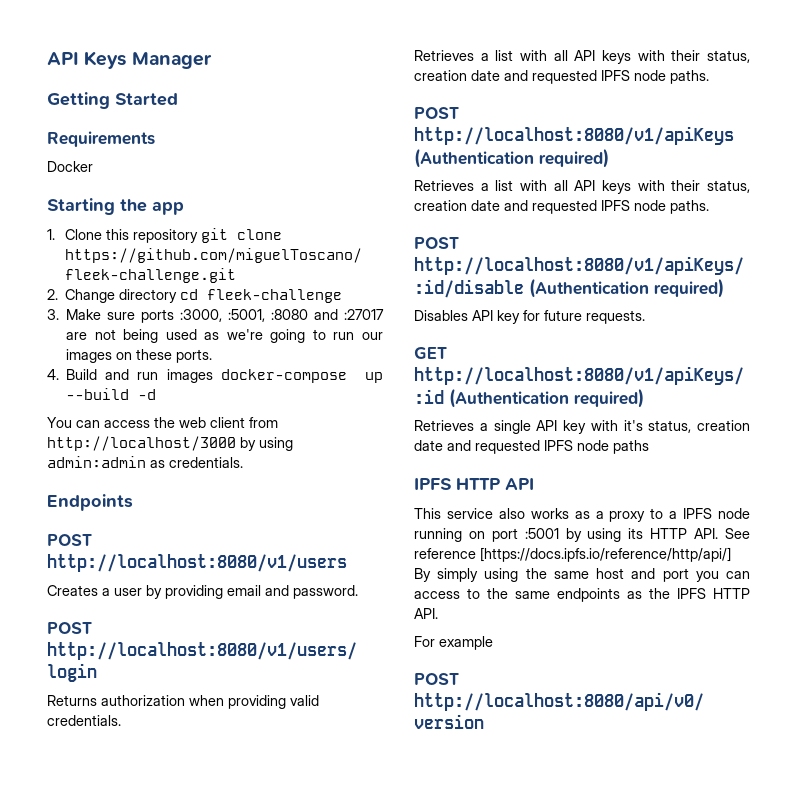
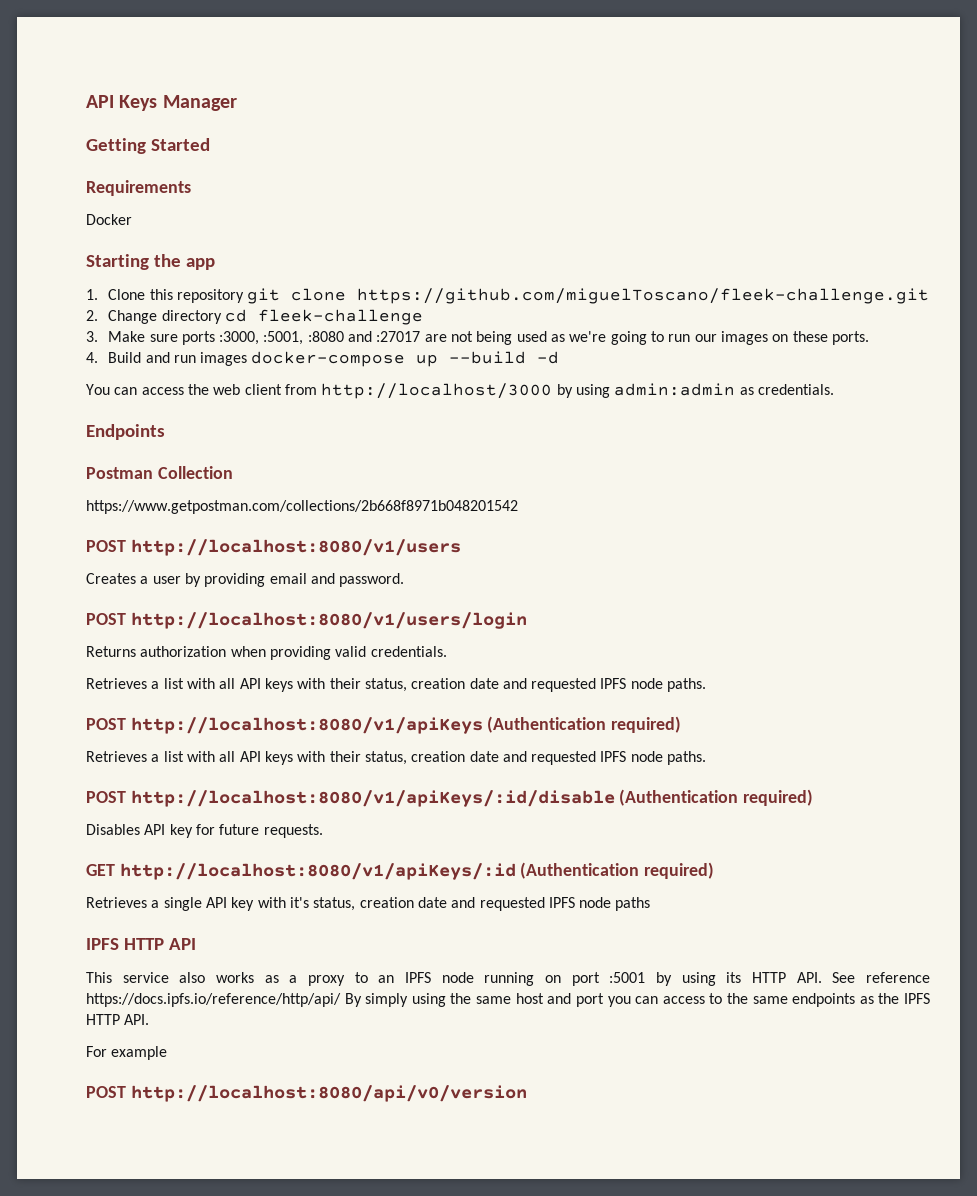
(133, 502) none -> [86,466,233,479] [86,500,518,514] // Postman Collection // https://www.getpostman.com/collections/2b668f8971b048201542
[669,511,678,519] a -> [378,975,395,983] an
[480,547,731,562] [https://docs.ipfs.io/reference/http/api/] -> [86,993,341,1007] https://docs.ipfs.io/reference/http/api/

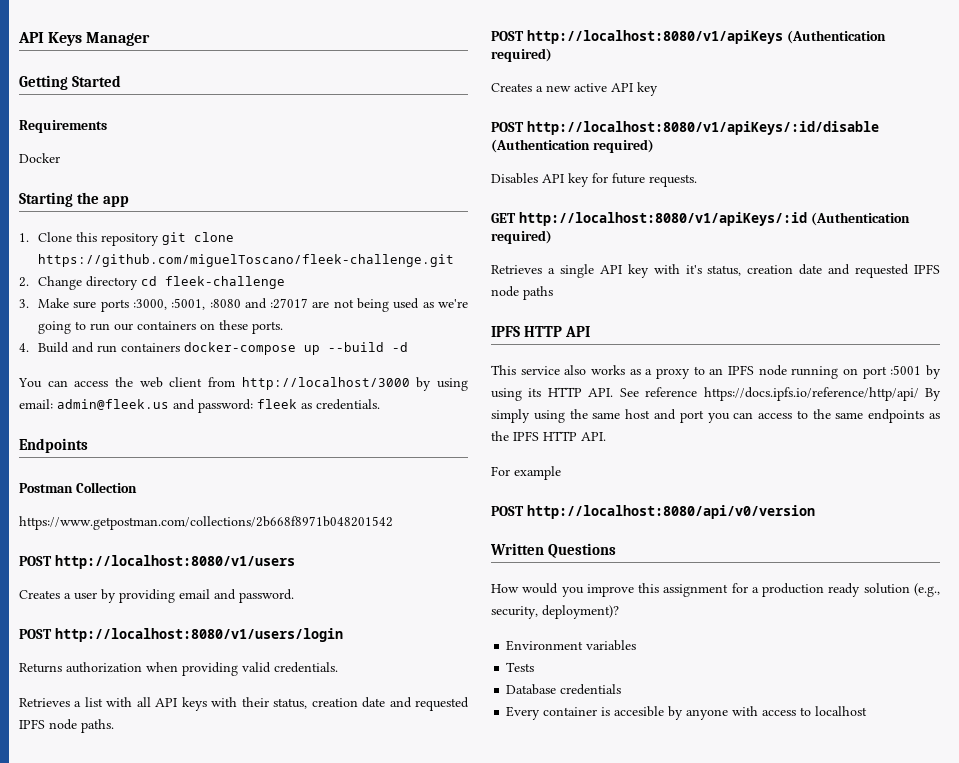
[720,331,768,345] images -> [137,321,197,330] containers
[200,352,248,366] images -> [121,343,181,352] containers
[614,383,736,396] admin:admin -> [19,399,297,413] email: admin@fleek.us and password: fleek
[86,751,707,765] Retrieves a list with all API keys with their status, creation date and requested IPFS node paths. -> [491,82,658,96] Creates a new active API key
(527, 1093) none -> [490,543,617,558] [491,583,940,597] [491,605,619,619] [506,640,637,651] [506,662,535,672] [506,684,622,695] [506,706,868,720] // Written Questions // How would you improve this assignment for a production ready solution (e.g., security, deployment)? // Environment variables // Tests // Database credentials // Every container is accesible by anyone with access to localhost

